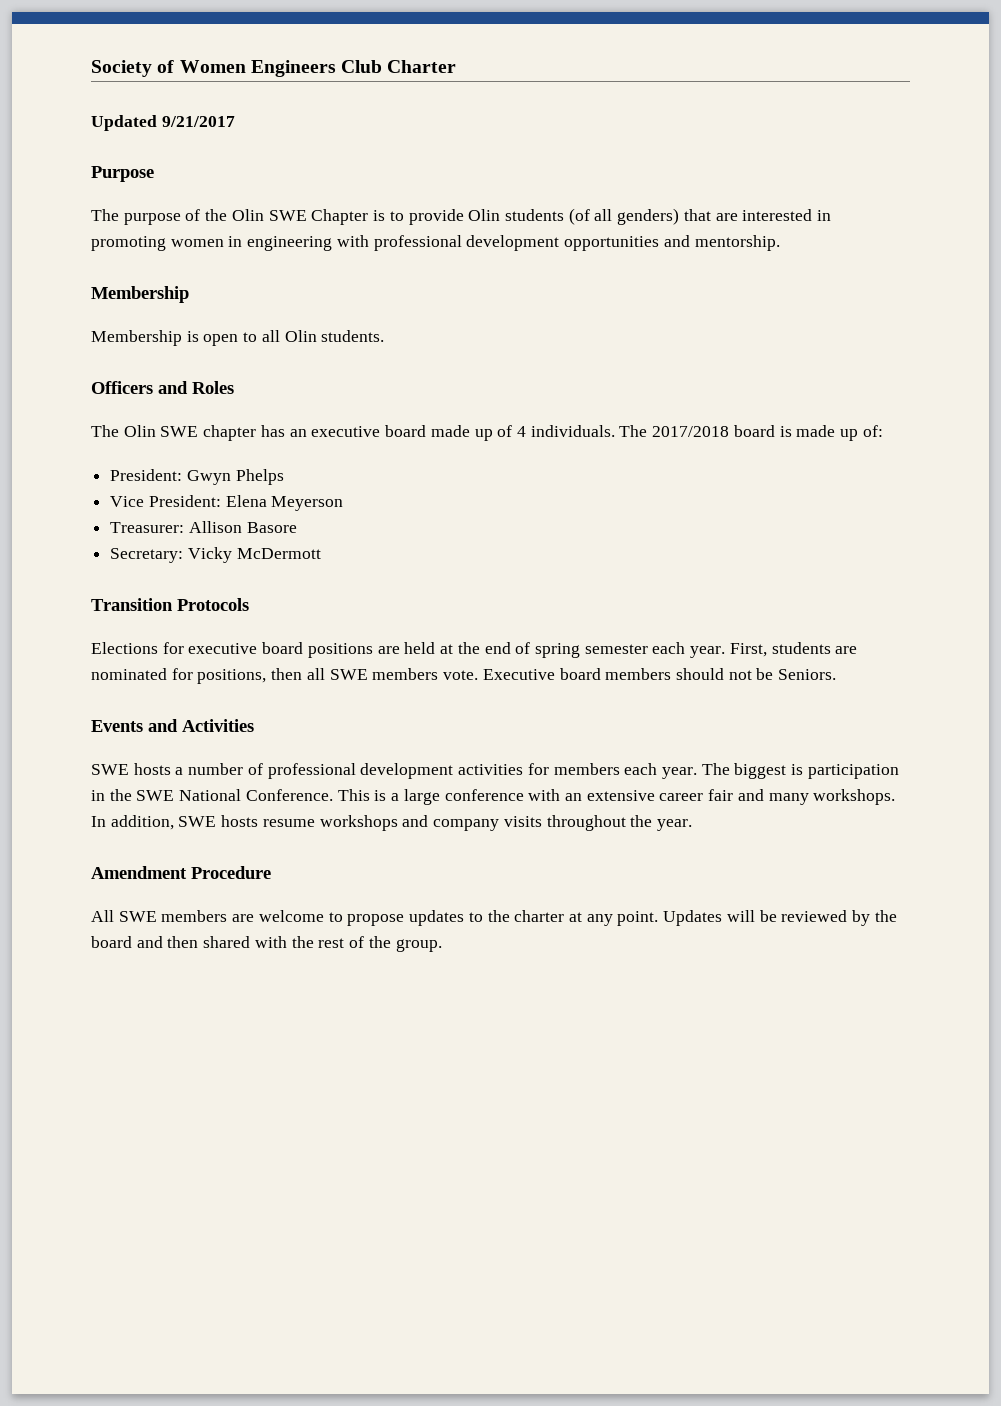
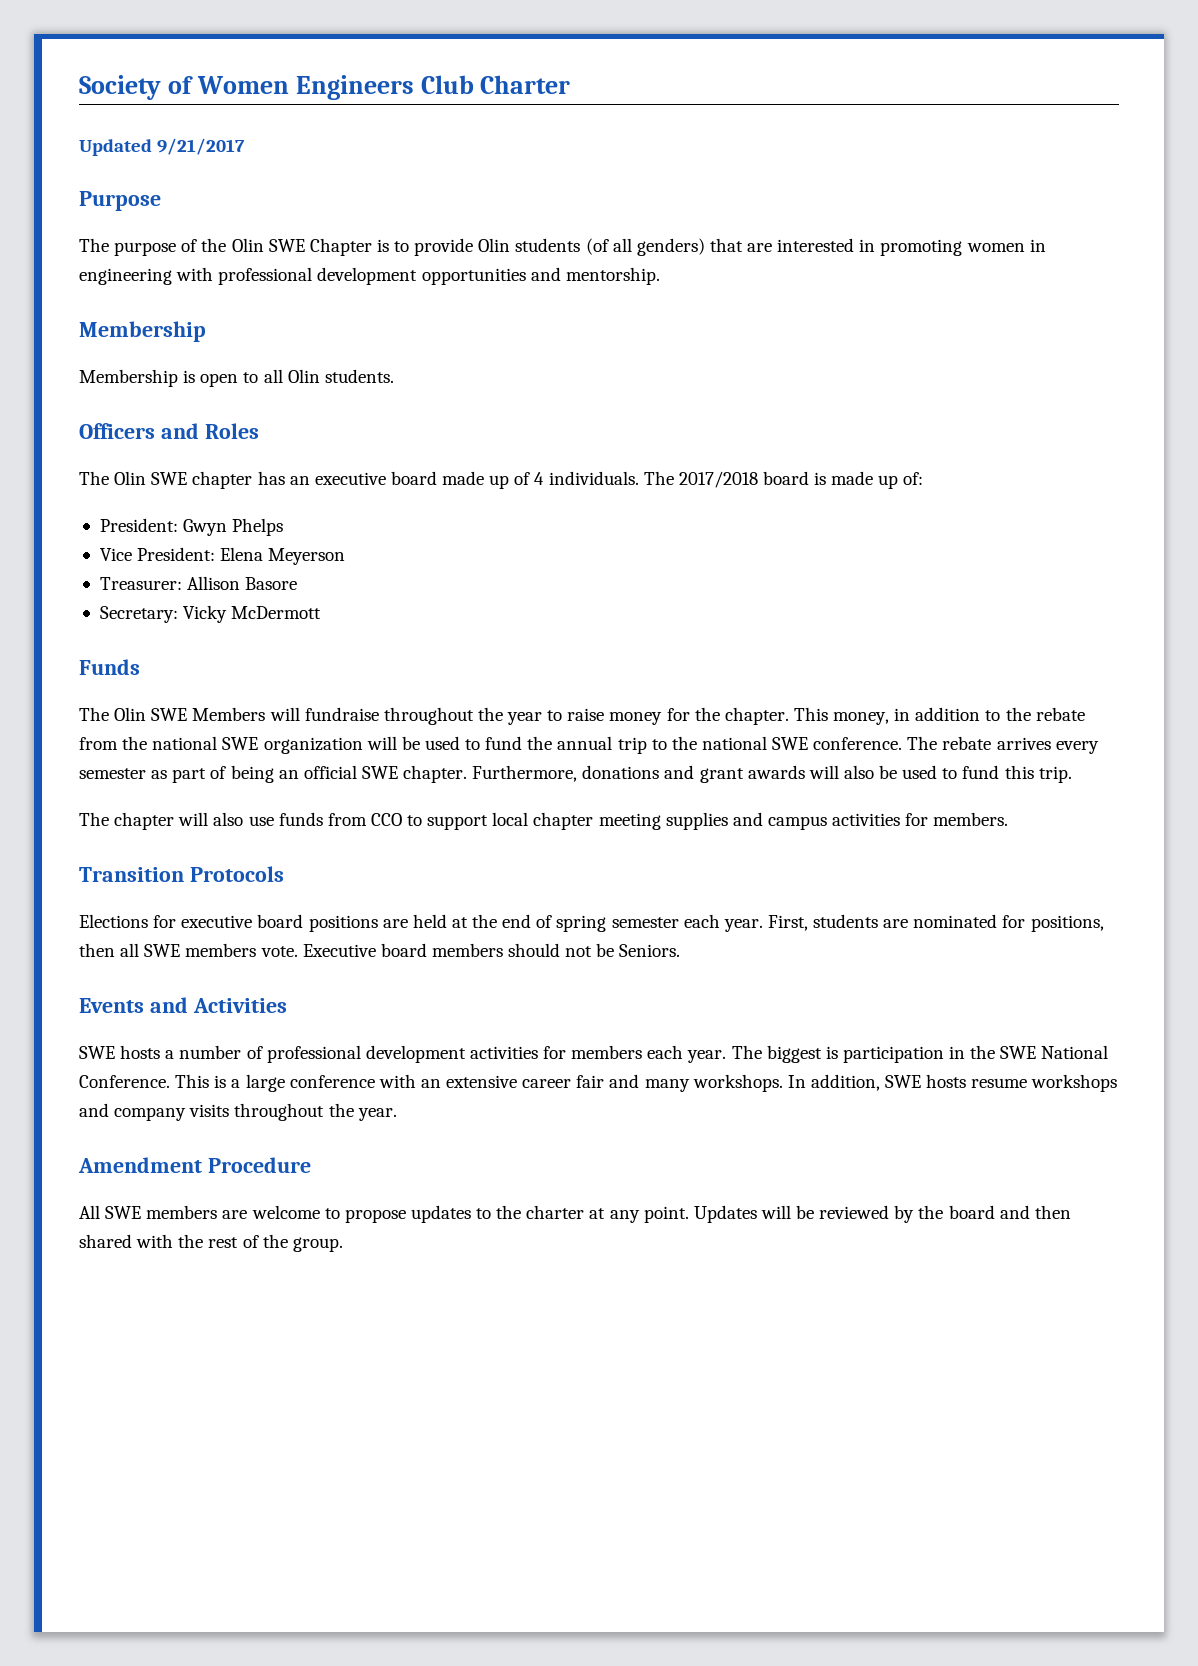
(321, 553) none -> [79,659,140,675] [79,707,1085,725] [79,736,1099,754] [79,765,1072,783] [79,812,1009,830] // Funds // The Olin SWE Members will fundraise throughout the year to raise money for the chapter. This money, in addition to the rebate from the national SWE organization will be used to fund the annual trip to the national SWE conference. The rebate arrives every semester as part of being an official SWE chapter. Furthermore, donations and grant awards will also be used to fund this trip. // The chapter will also use funds from CCO to support local chapter meeting supplies and campus activities for members.

